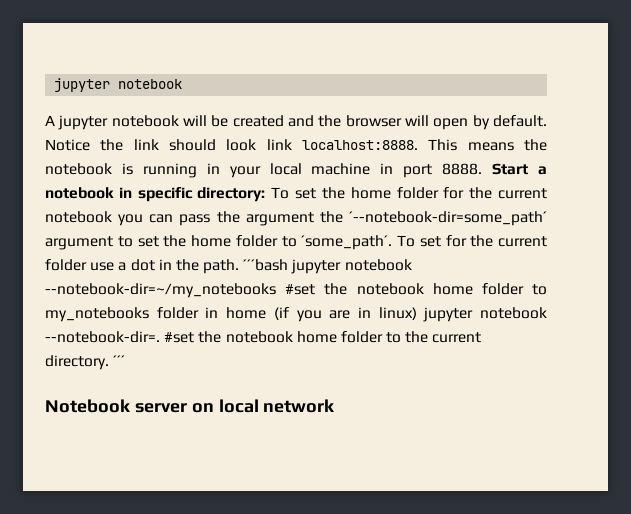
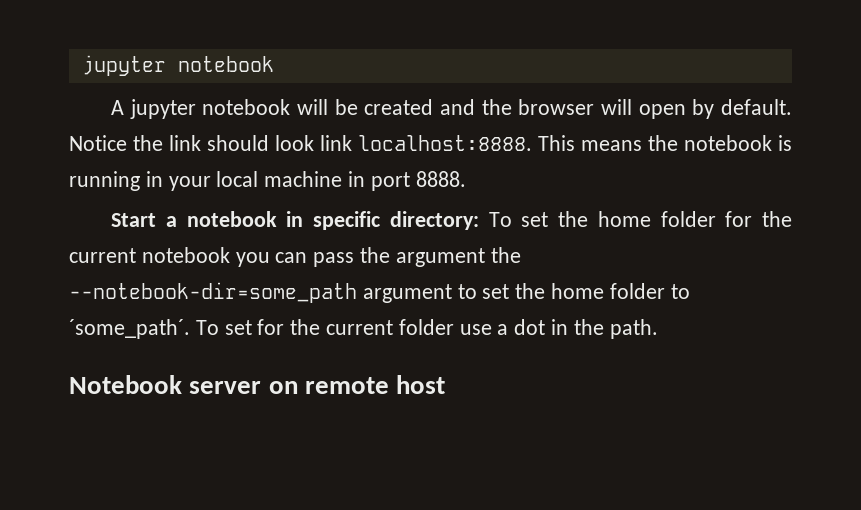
(483, 169) none -> (466, 179) //
[349,211,547,226] ´--notebook-dir=some_path´ -> [69,282,357,303] --notebook-dir=some_path
[243,259,412,274] [45,283,547,298] [45,307,547,322] [45,331,482,343] [45,355,126,370] ´´´bash jupyter notebook --notebook-dir=~/my_notebooks #set the notebook home folder to my_notebooks folder in home (if you are in linux) jupyter notebook --notebook-dir=. #set the notebook home folder to the current directory. ´´´ -> (658, 329) none
[218,399,335,413] local network -> [304,375,446,394] remote host

